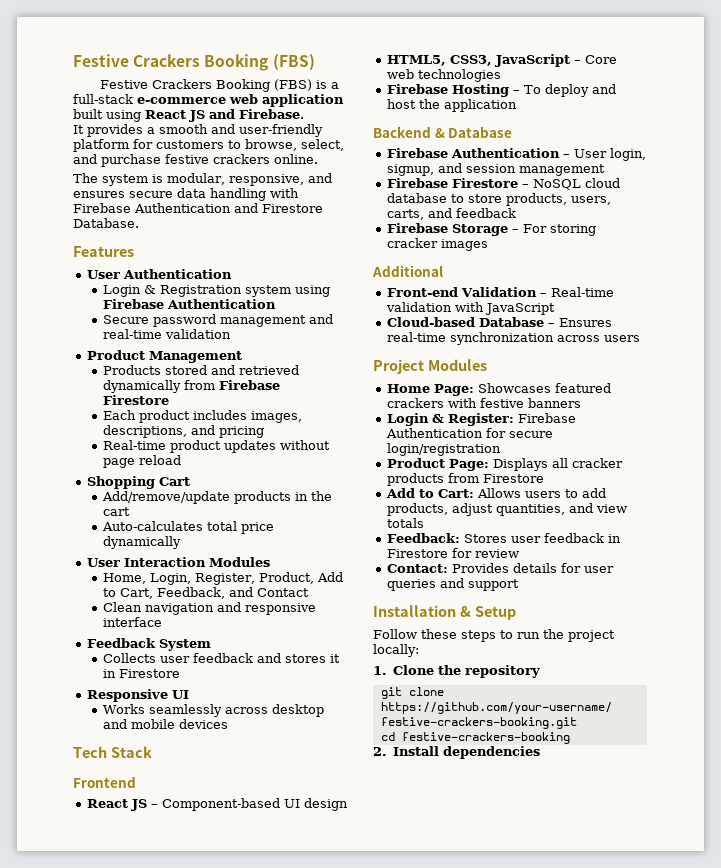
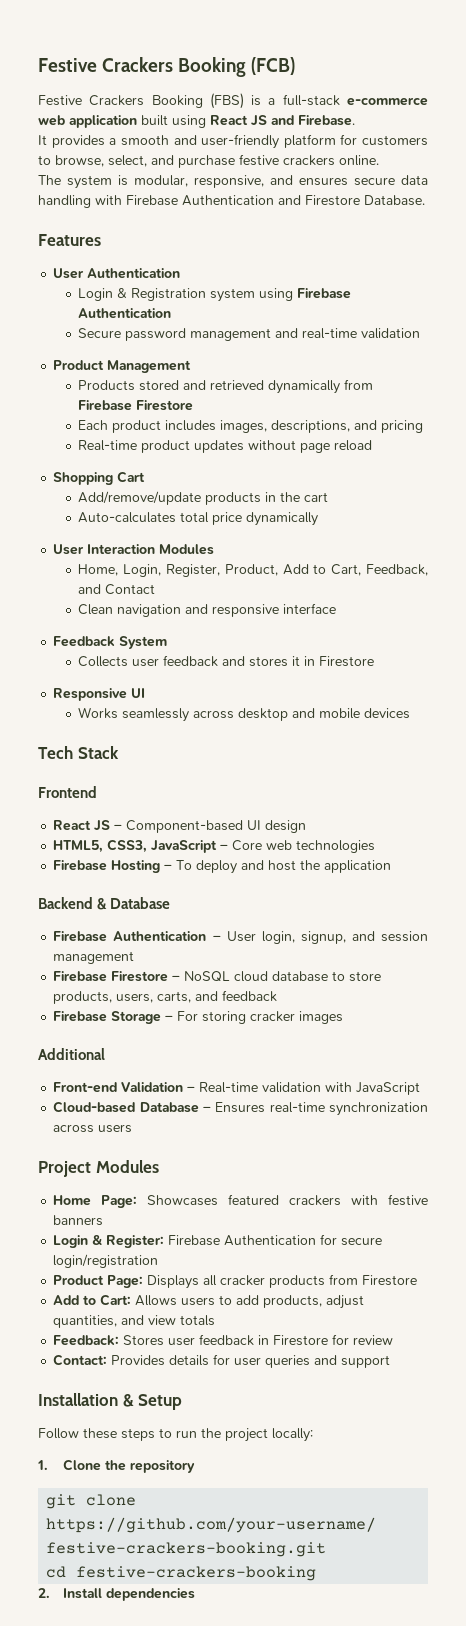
[73,54,315,71] Festive Crackers Booking (FBS) -> [38,57,296,77] Festive Crackers Booking (FCB)

